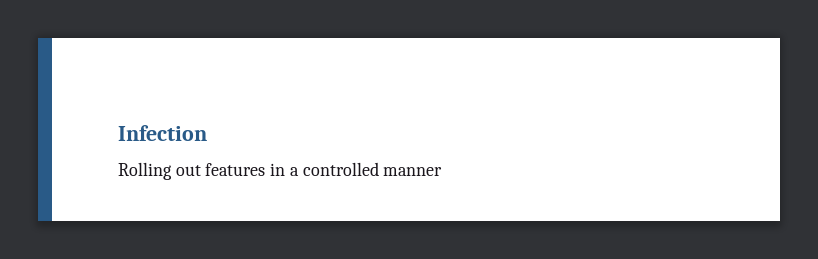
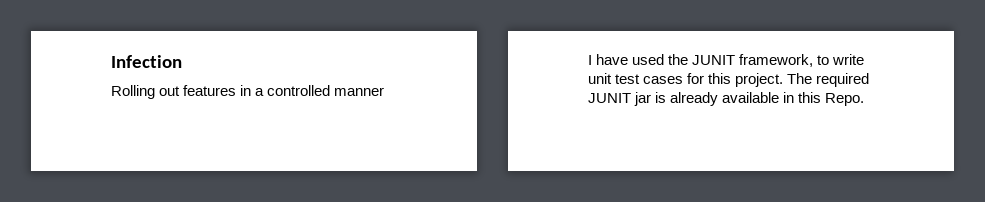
(443, 171) none -> [588,54,865,67] [588,73,870,87] [588,92,865,106] // I have used the JUNIT framework, to write unit test cases for this project. The required JUNIT jar is already available in this Repo.

